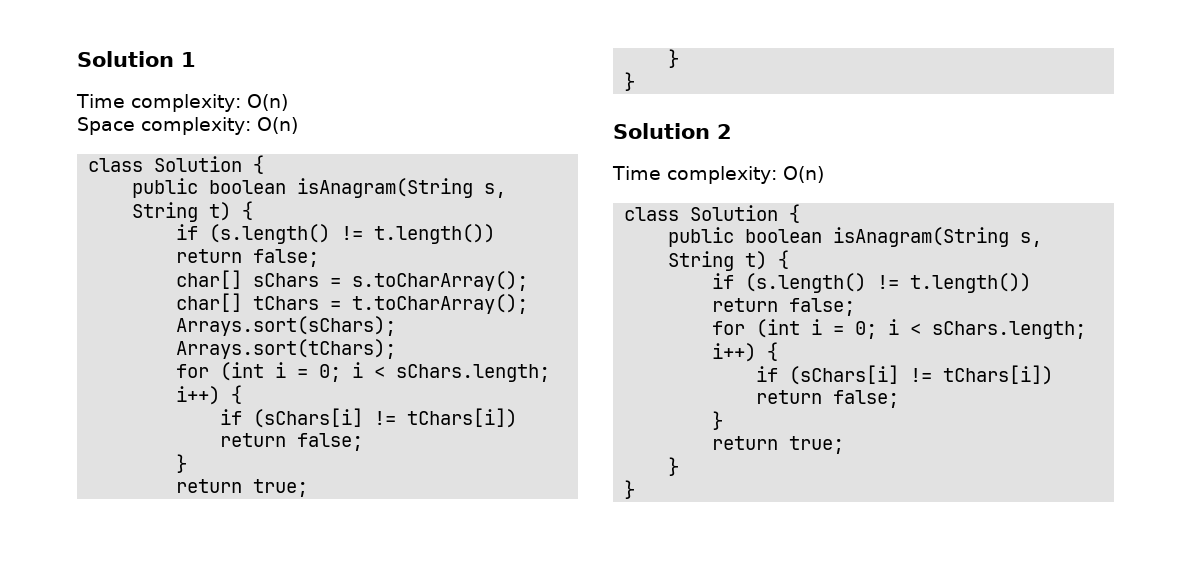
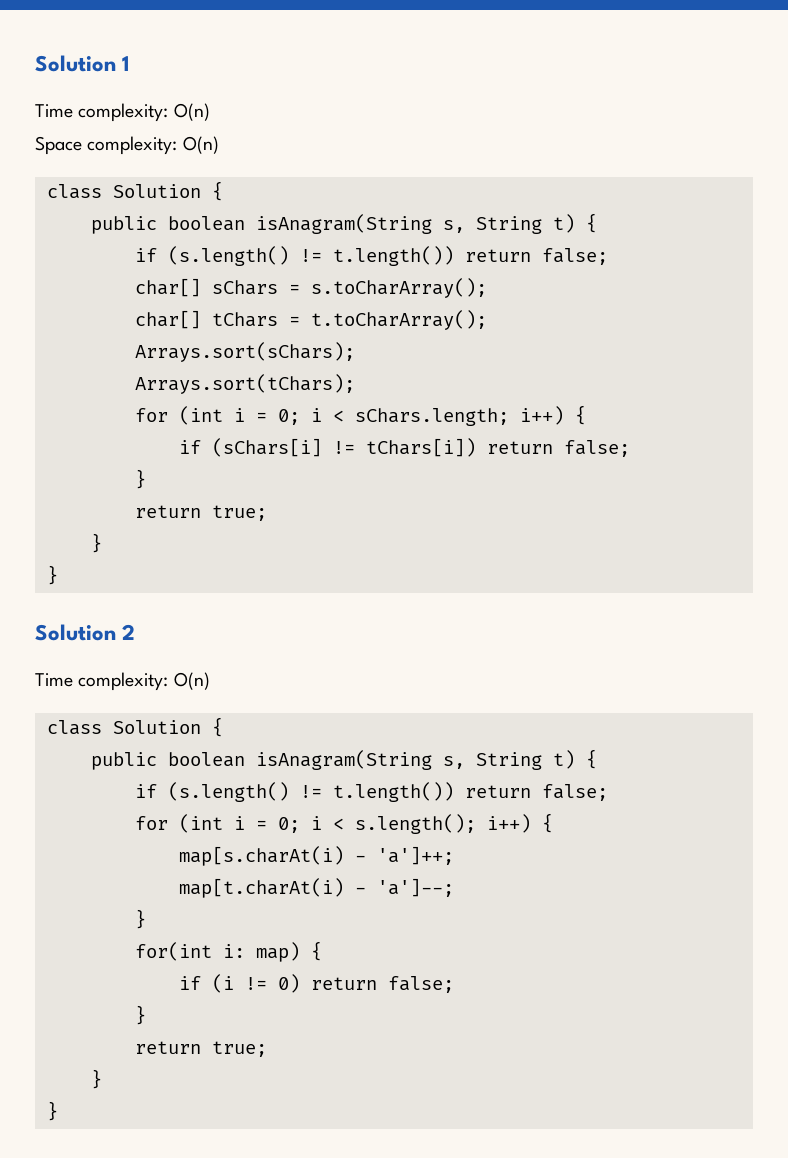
[932,321,1087,339] [712,342,779,362] [756,365,1054,385] sChars.length; i++) { // if (sChars[i] != tChars[i]) -> [354,813,553,834] [178,846,454,866] [178,878,454,898] [134,909,146,929] [134,941,322,962] [178,974,300,993] s.length(); i++) { // map[s.charAt(i) - 'a']++; // map[t.charAt(i) - 'a']--; // } // for(int i: map) { // if (i != 0)

